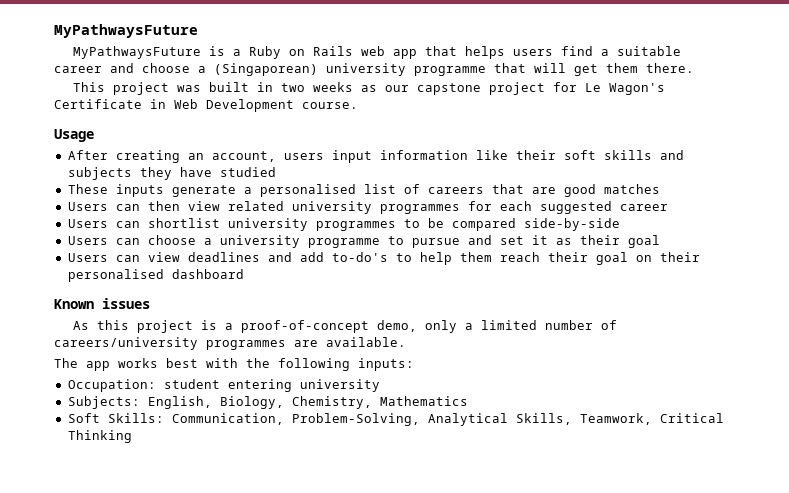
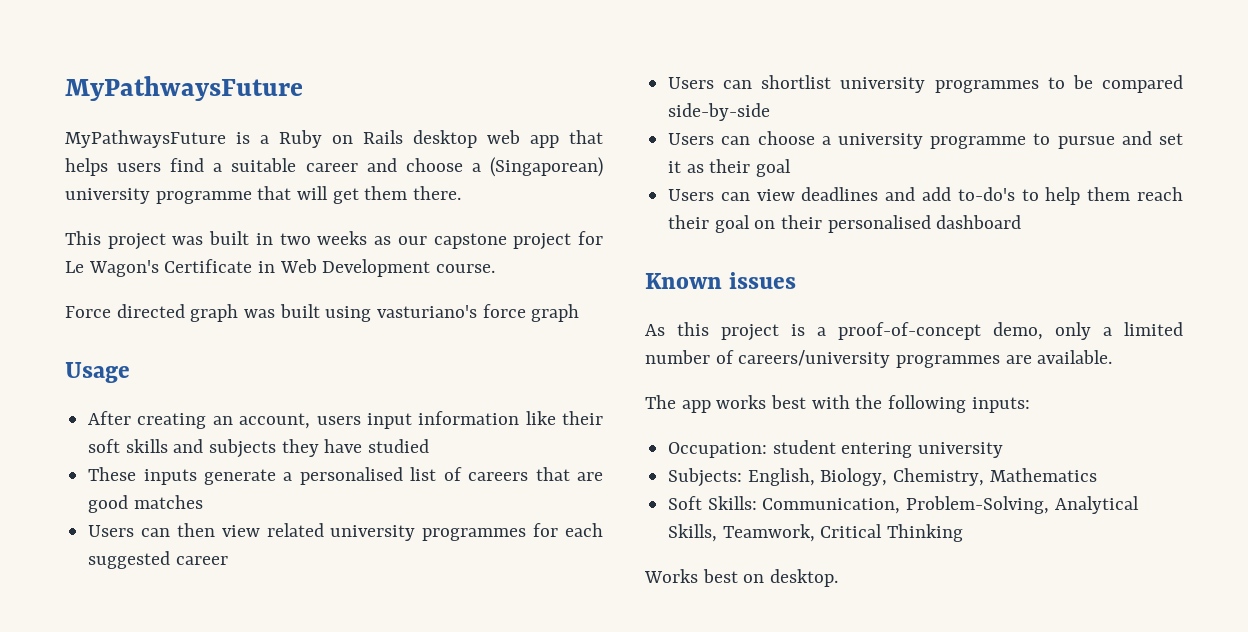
(354, 51) none -> [413,130,477,148] desktop
(358, 105) none -> [65,304,580,322] // Force directed graph was built using vasturiano's force graph
(132, 436) none -> [644,569,839,587] // Works best on desktop.

